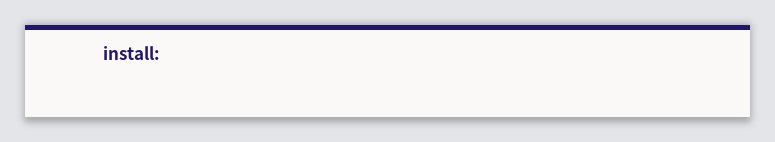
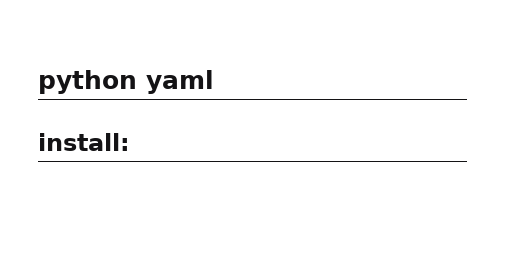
(103, 53) none -> [38,70,214,94] python yaml //

